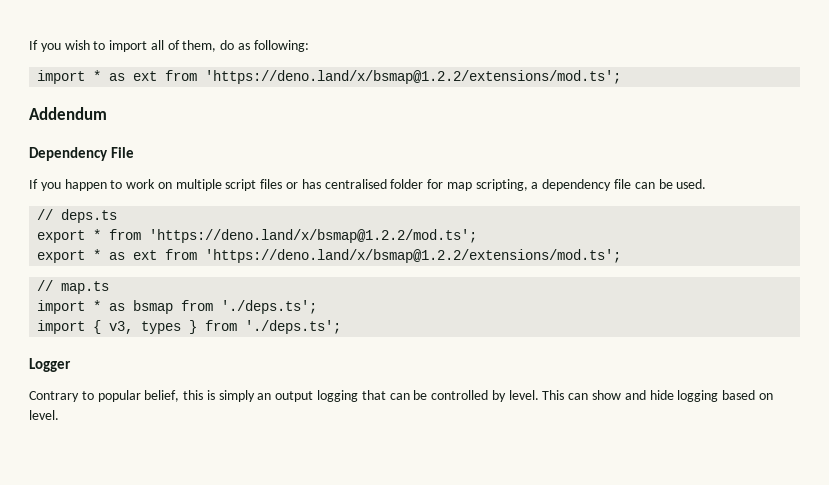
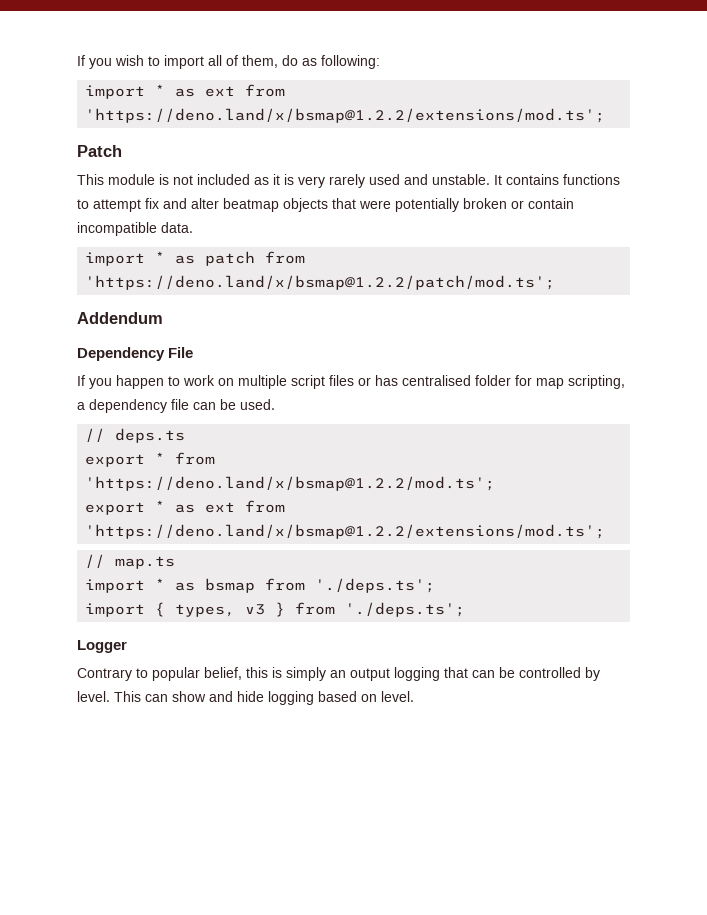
(622, 77) none -> [77,145,122,157] [77,174,620,188] [77,198,574,212] [77,222,193,236] [85,251,306,266] [85,275,556,290] // Patch // This module is not included as it is very rarely used and unstable. It contains functions to attempt fix and alter beatmap objects that were potentially broken or contain incompatible data. // import * as patch from 'https://deno.land/x/bsmap@1.2.2/patch/mod.ts';
[109,321,182,334] v3, types -> [175,604,266,617] types, v3

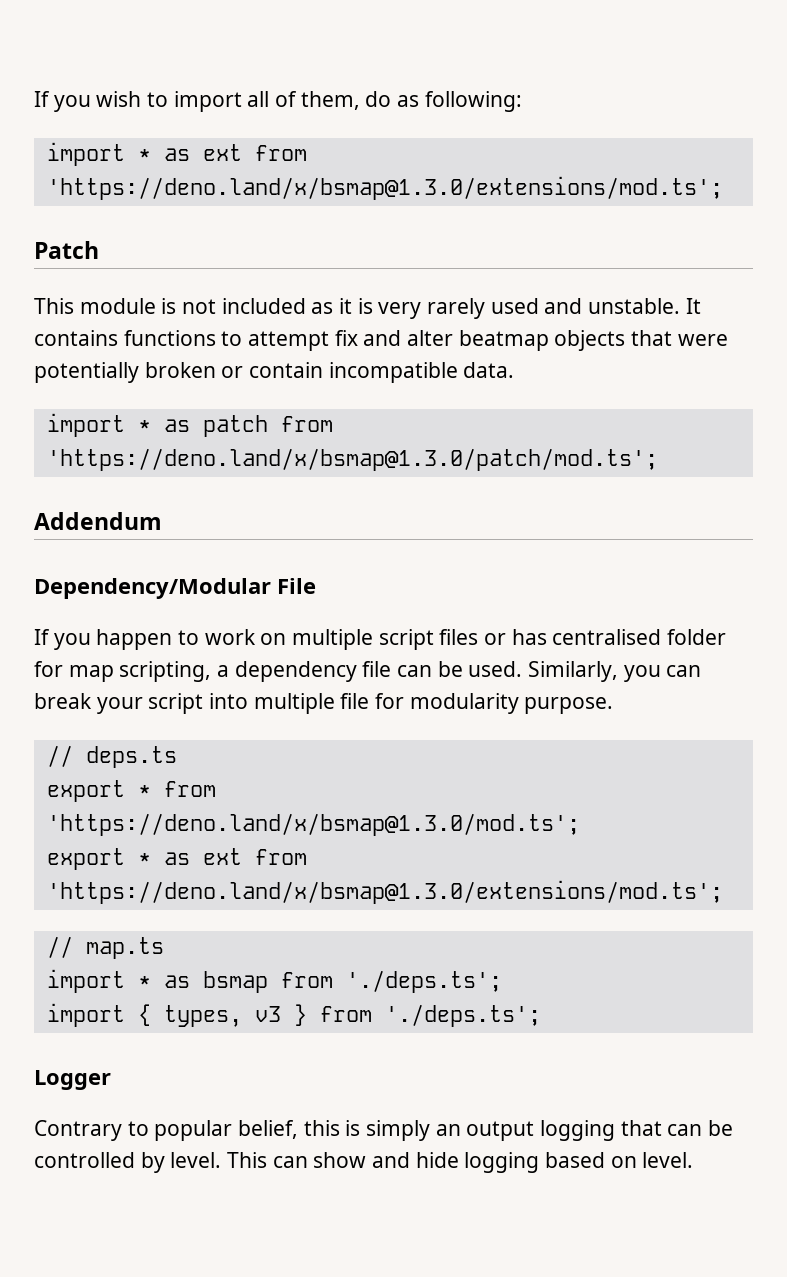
[85,108,606,123] 'https://deno.land/x/bsmap@1.2.2/extensions/mod.ts'; -> [46,176,723,200] 'https://deno.land/x/bsmap@1.3.0/extensions/mod.ts';
[85,275,556,290] 'https://deno.land/x/bsmap@1.2.2/patch/mod.ts'; -> [46,448,658,471] 'https://deno.land/x/bsmap@1.3.0/patch/mod.ts';
[77,347,165,361] Dependency -> [34,578,271,599] Dependency/Modular
(275, 404) none -> [528,661,702,682] [34,693,614,714] Similarly, you can break your script into multiple file for modularity purpose.
[85,476,496,491] 'https://deno.land/x/bsmap@1.2.2/mod.ts'; -> [46,813,580,836] 'https://deno.land/x/bsmap@1.3.0/mod.ts';
[85,524,606,539] 'https://deno.land/x/bsmap@1.2.2/extensions/mod.ts'; -> [46,880,723,904] 'https://deno.land/x/bsmap@1.3.0/extensions/mod.ts';

